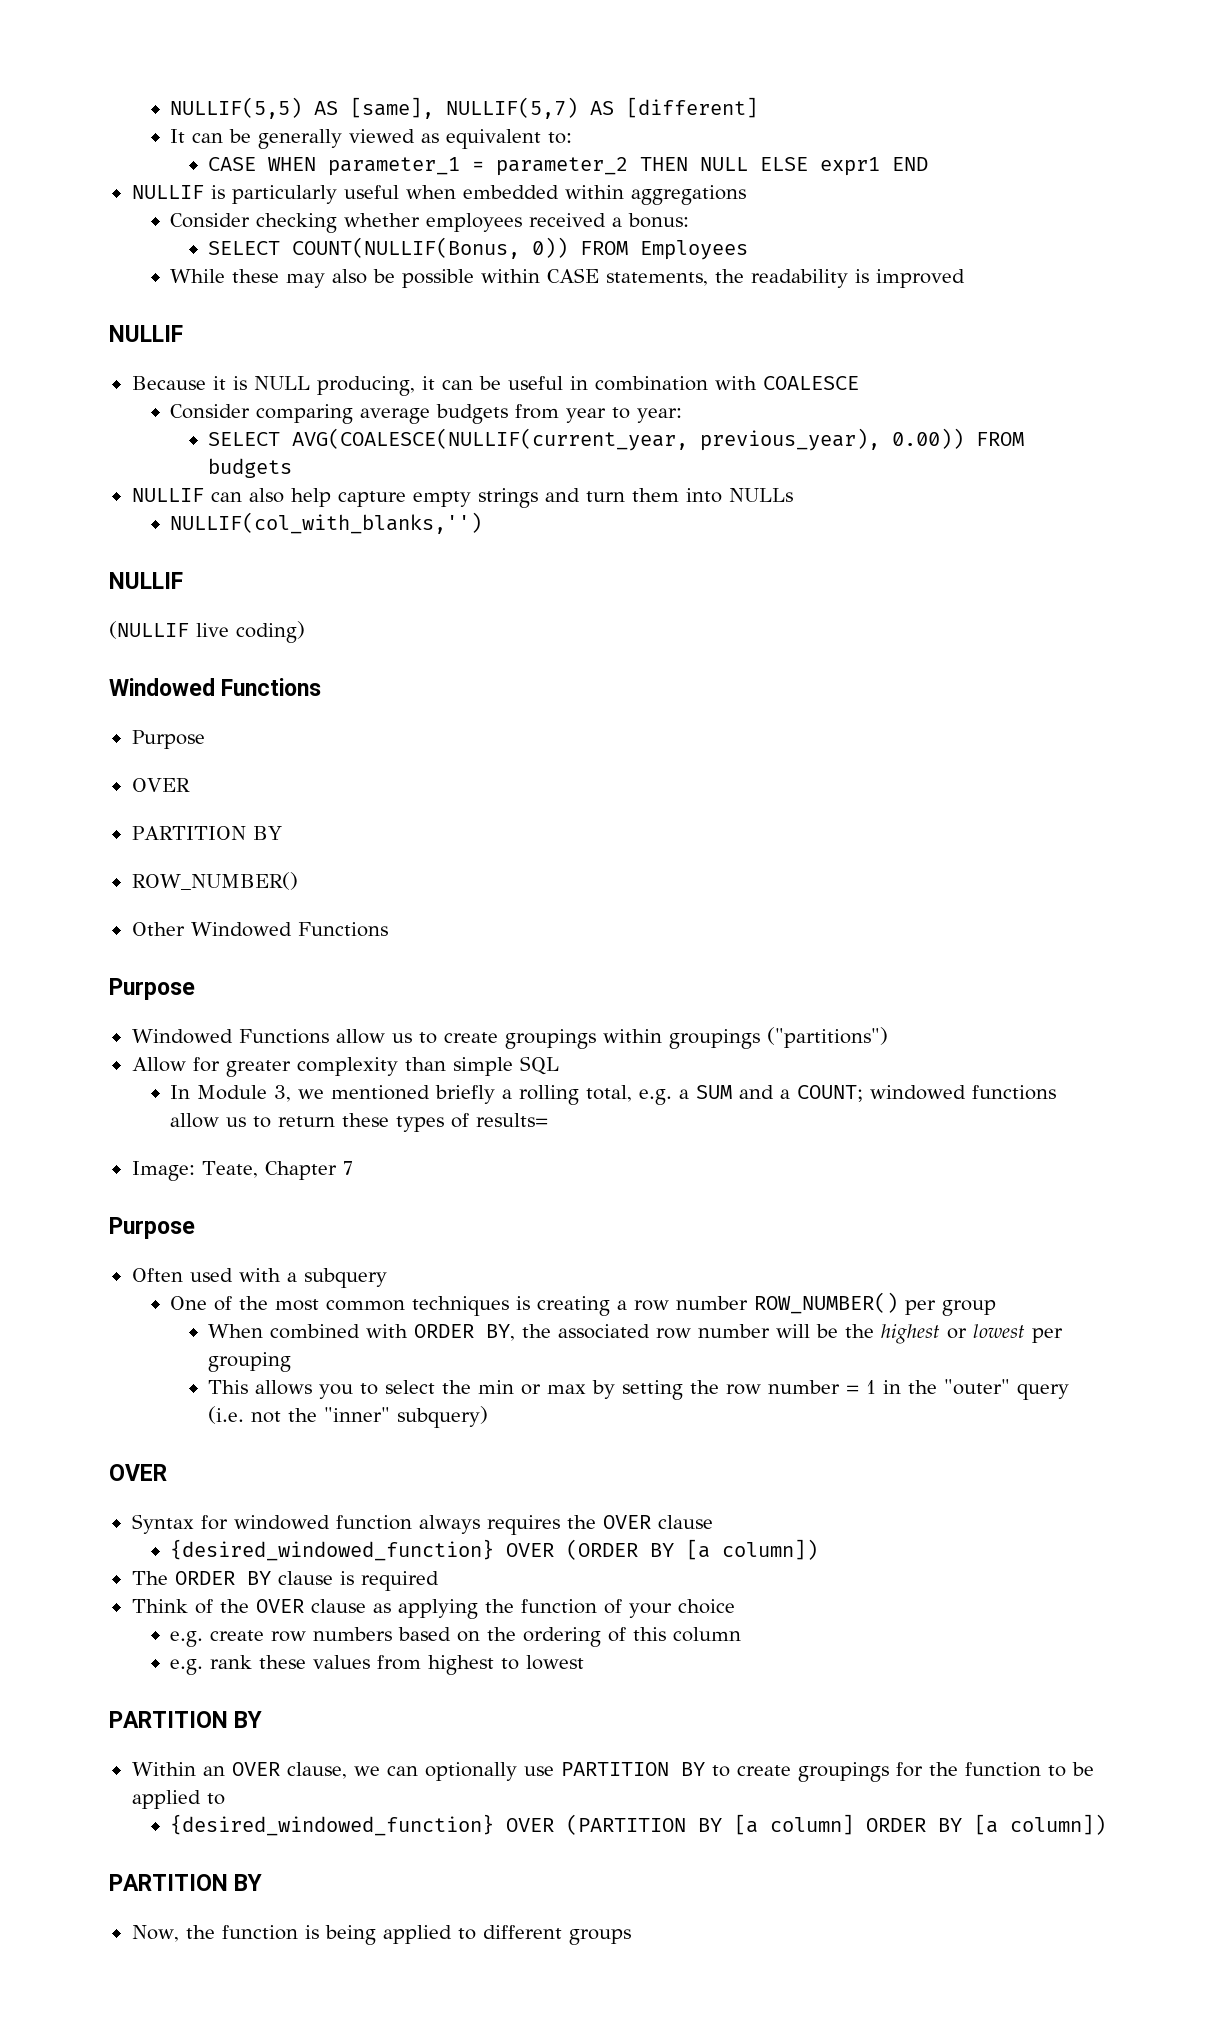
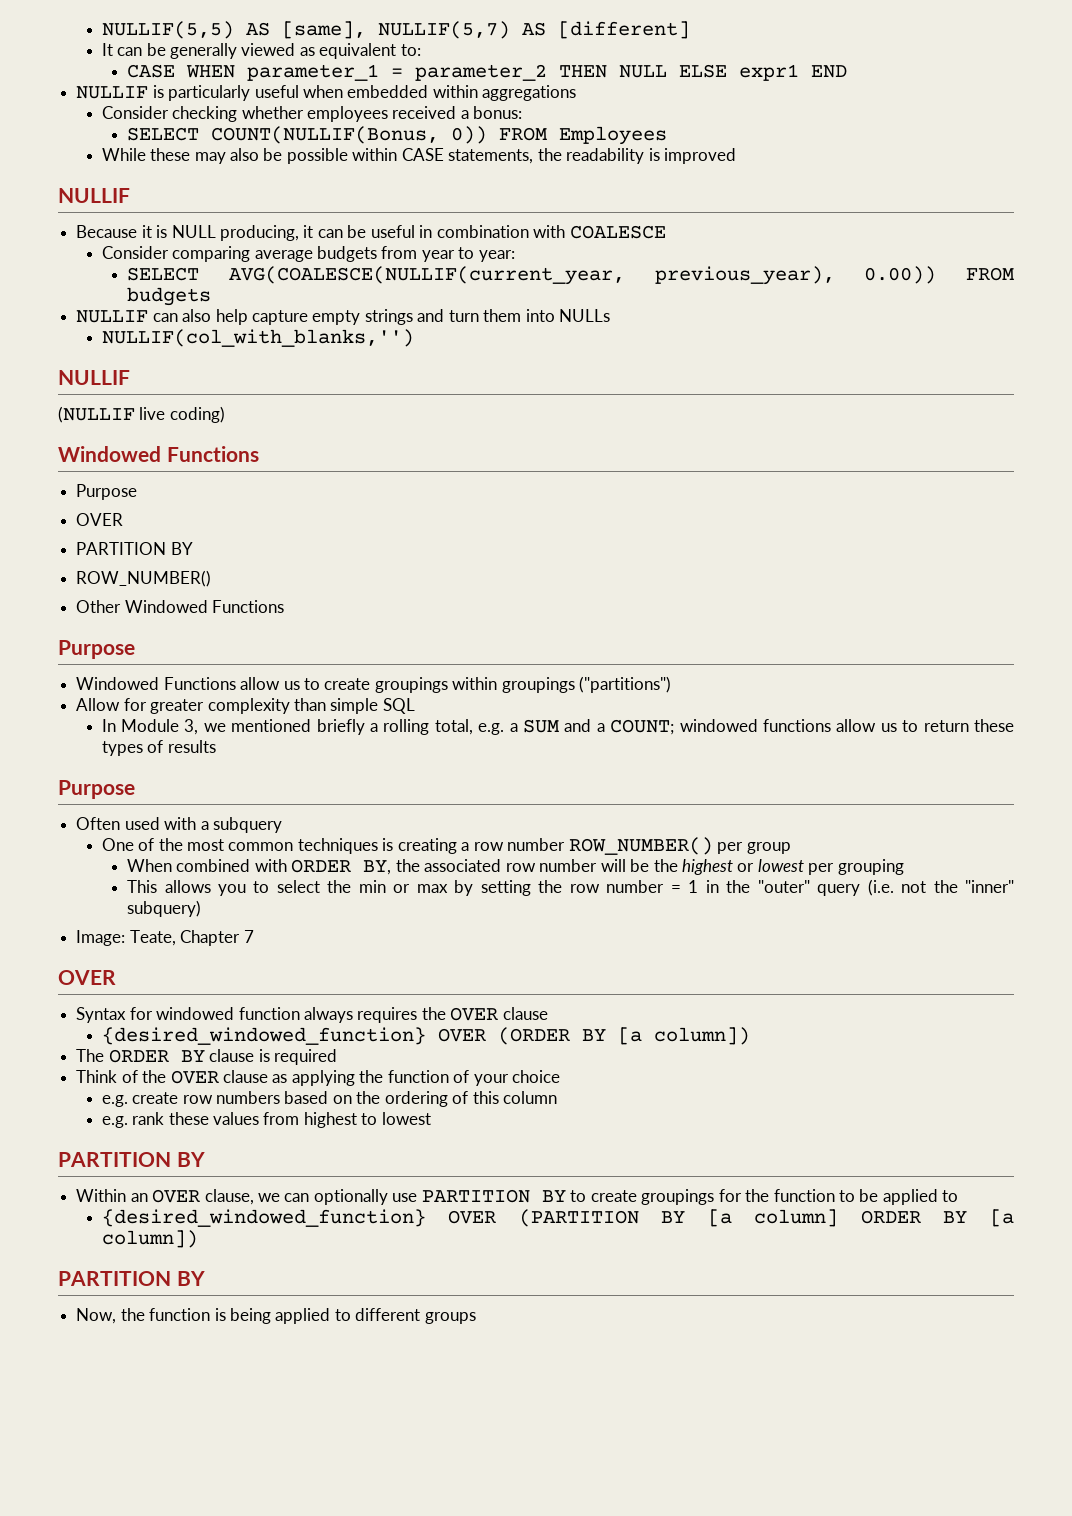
[475,1113,548,1127] [131,1161,353,1181] results= // Image: Teate, Chapter 7 -> [167,740,216,753] results
(489, 1417) none -> [76,930,254,946] // Image: Teate, Chapter 7

